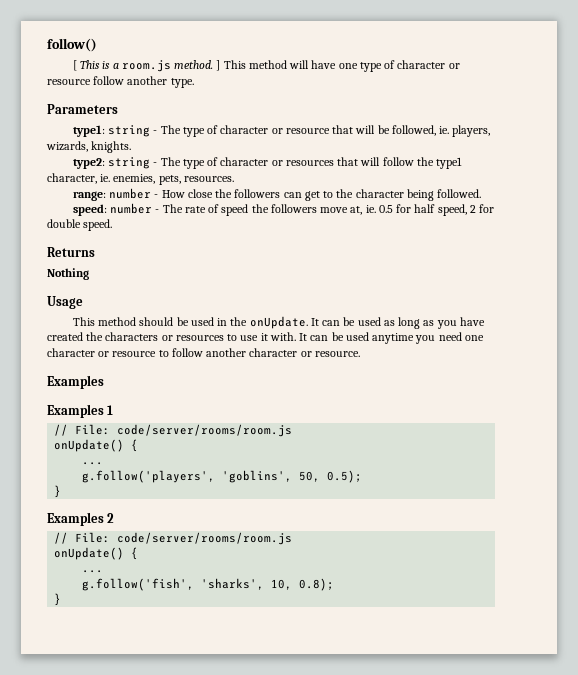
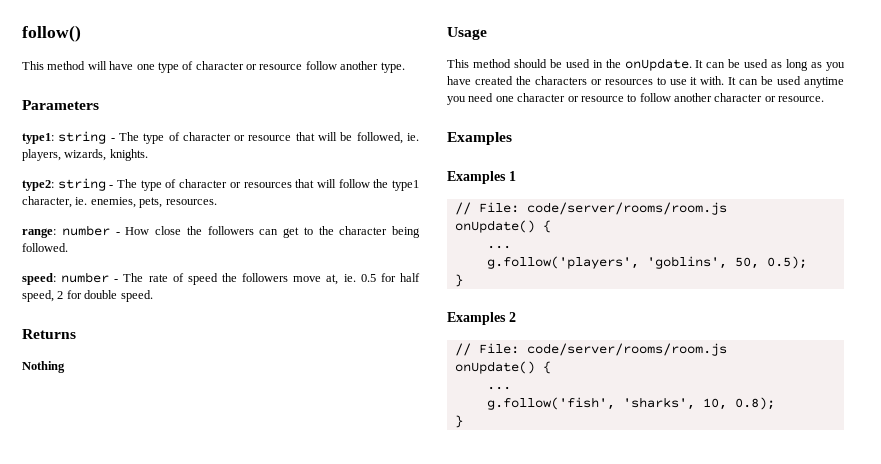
[72,60,221,72] [ This is a room.js method. ] -> (81, 33) none

